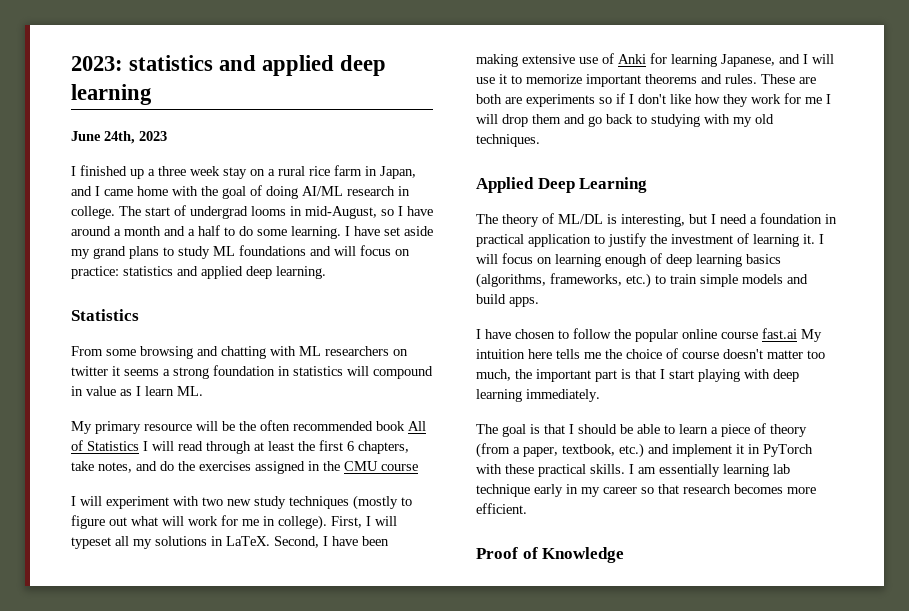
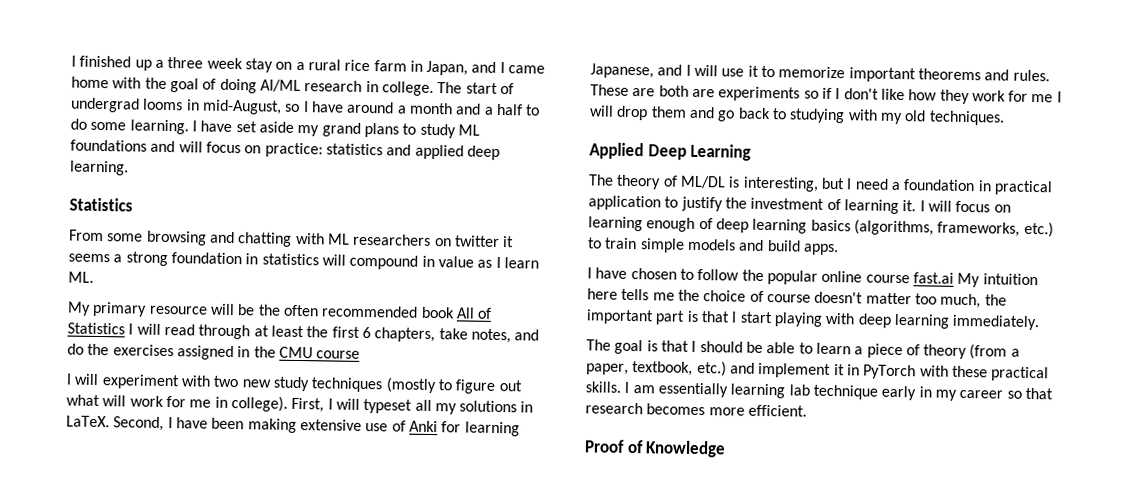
[71,55,387,76] [71,84,152,105] [71,131,167,144] 2023: statistics and applied deep learning // June 24th, 2023 // -> (71, 61) none

